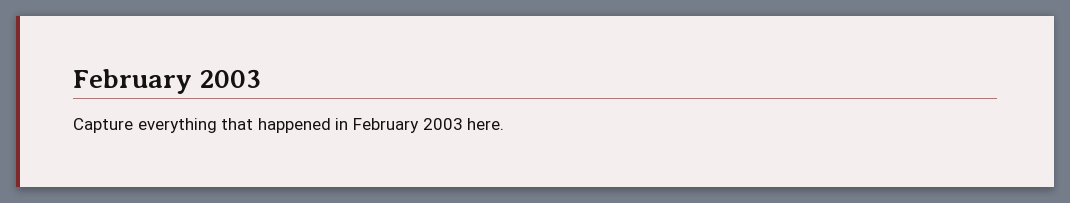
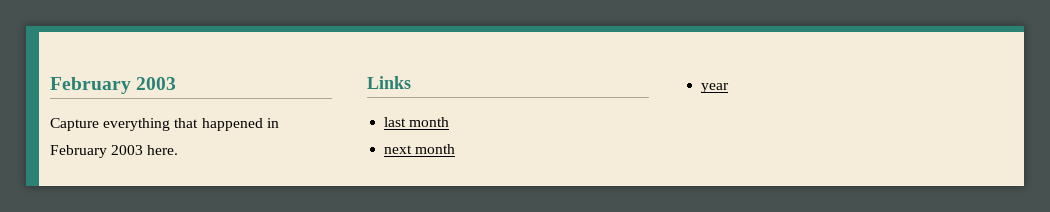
(505, 124) none -> [367,76,411,89] [384,117,450,127] [384,144,456,154] [701,83,730,93] // Links // last month // next month // year

